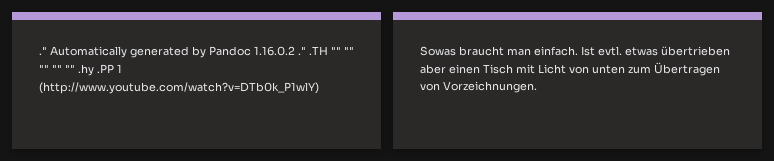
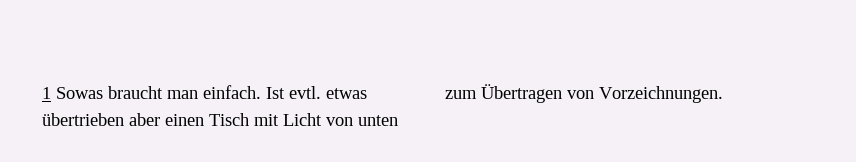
[39,46,354,58] [39,64,122,76] [39,82,319,94] ." Automatically generated by Pandoc 1.16.0.2 ." .TH "" "" "" "" "" .hy .PP 1 (http://www.youtube.com/watch?v=DTb0k_P1wlY) -> [42,87,51,99] 1

